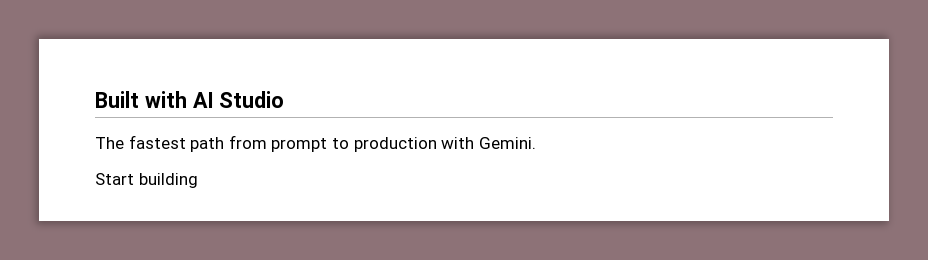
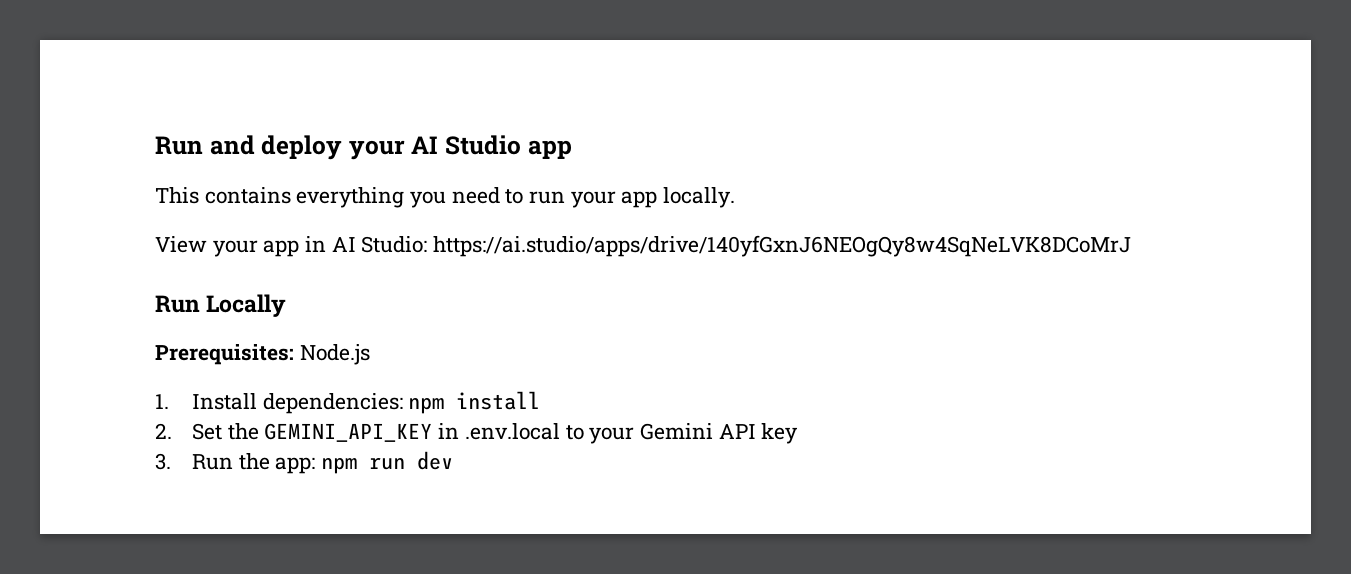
[95,91,285,108] [95,135,536,152] [95,173,198,188] Built with AI Studio // The fastest path from prompt to production with Gemini. // Start building -> [155,135,572,160] [155,187,736,208] [155,235,1132,257] [155,294,287,317] [155,344,370,365] [155,391,541,414] [155,423,799,444] [155,451,454,474] Run and deploy your AI Studio app // This contains everything you need to run your app locally. // View your app in AI Studio: https://ai.studio/apps/drive/140yfGxnJ6NEOgQy8w4SqNeLVK8DCoMrJ // Run Locally // Prerequisites: Node.js // 1. Install dependencies: npm install // 2. Set the GEMINI_API_KEY in .env.local to your Gemini API key // 3. Run the app: npm run dev

